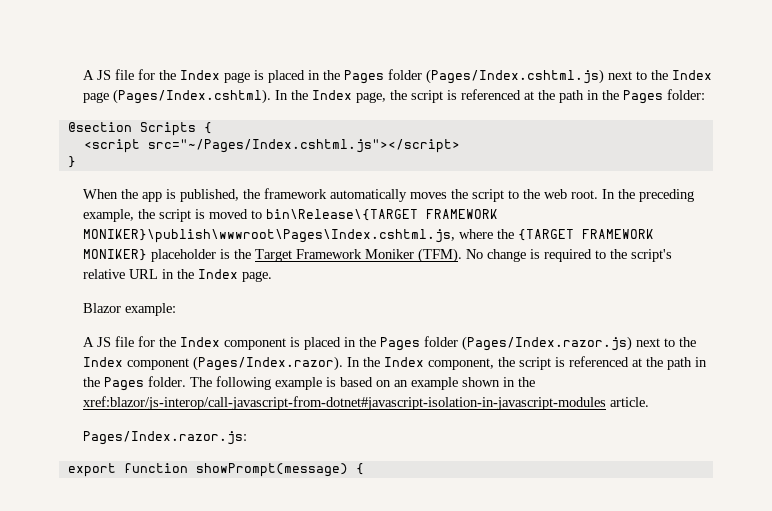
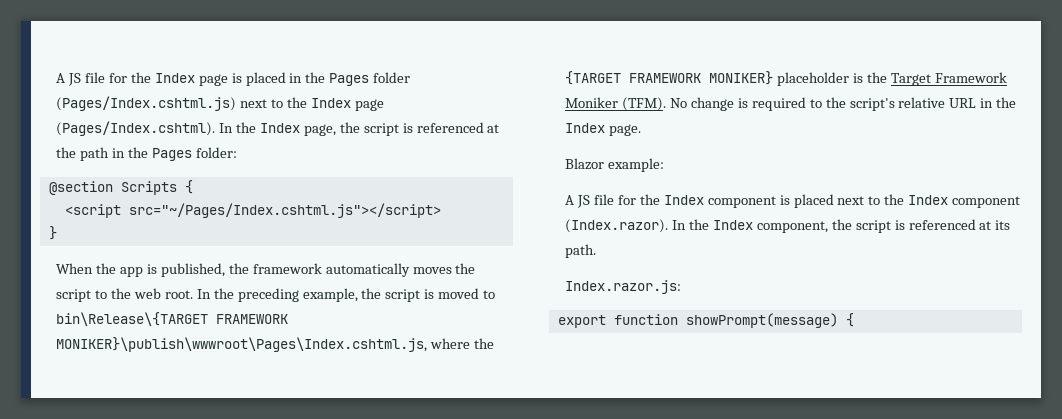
[344,336,633,351] in the Pages folder (Pages/Index.razor.js) -> (834, 201) none
[193,356,344,371] (Pages/Index.razor). -> [565,219,669,233] (Index.razor).
[646,357,708,370] [83,376,536,391] [83,396,650,410] [83,431,248,445] the path in the Pages folder. The following example is based on an example shown in the xref:blazor/js-interop/call-javascript-from-dotnet#javascript-isolation-in-javascript-modules article. // Pages/Index.razor.js: -> [995,220,1011,230] [565,244,597,258] [565,280,682,294] its path. // Index.razor.js:

